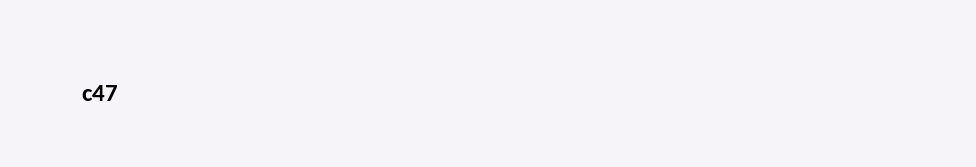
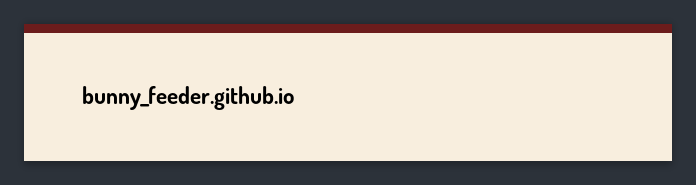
[82,85,118,101] c47 -> [82,86,294,110] bunny_feeder.github.io

